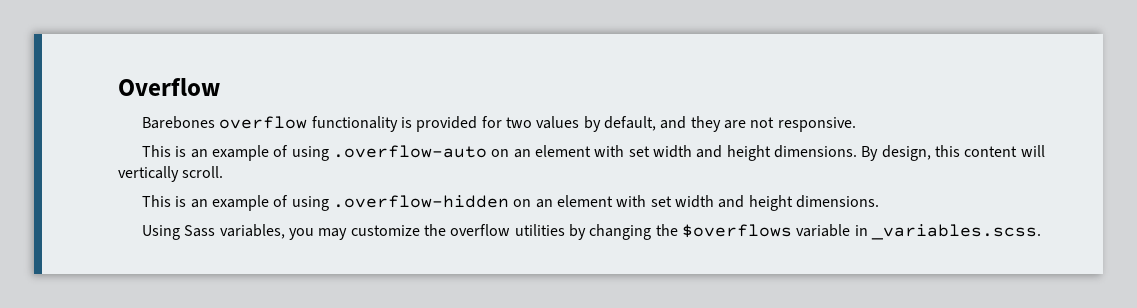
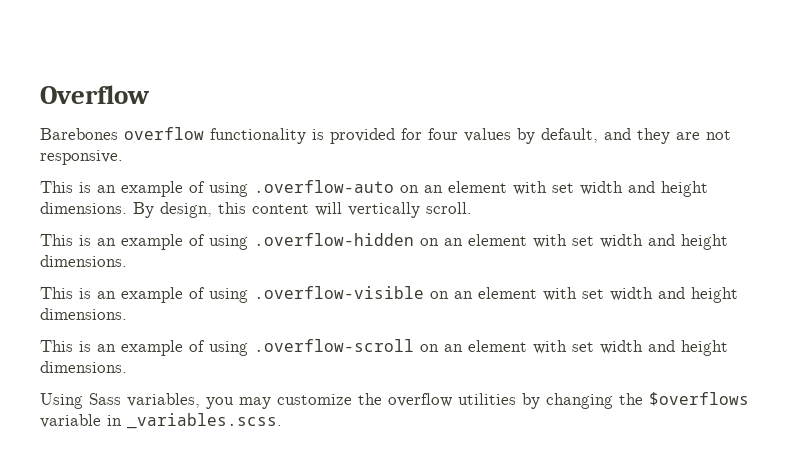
[506,117,533,128] two -> [428,128,458,140] four
(879, 201) none -> [40,286,738,303] [40,308,127,320] [40,339,728,356] [40,361,127,373] // This is an example of using .overflow-visible on an element with set width and height dimensions. // This is an example of using .overflow-scroll on an element with set width and height dimensions.

